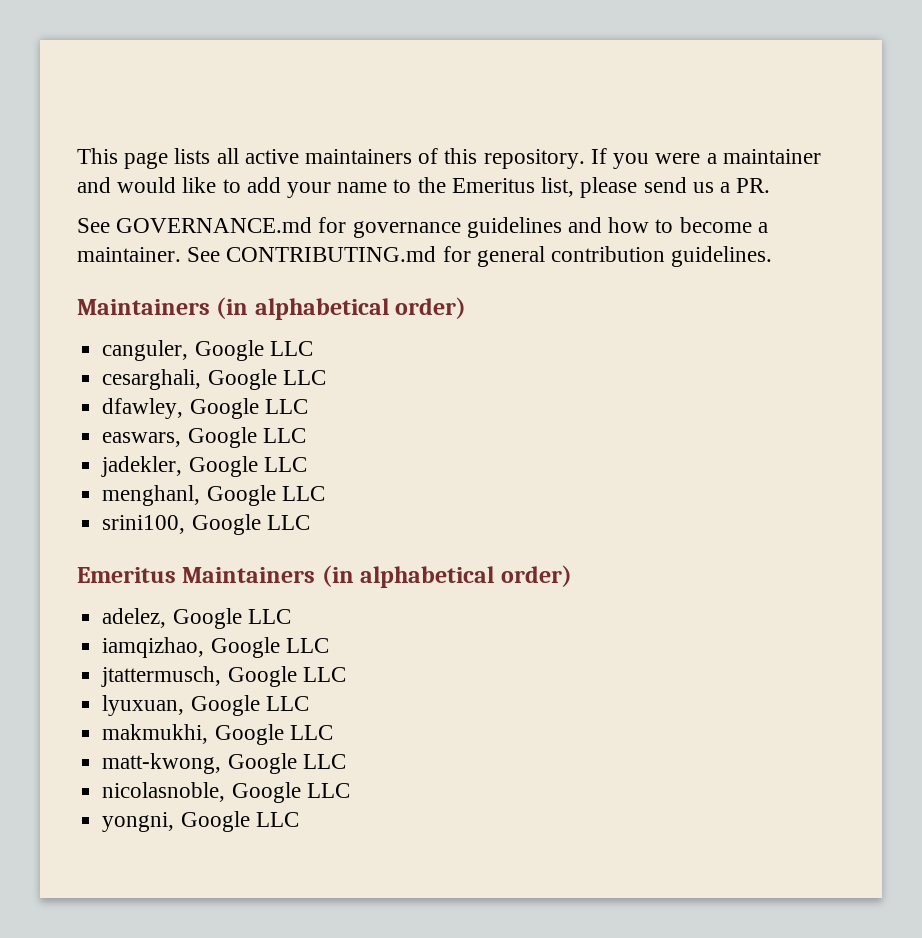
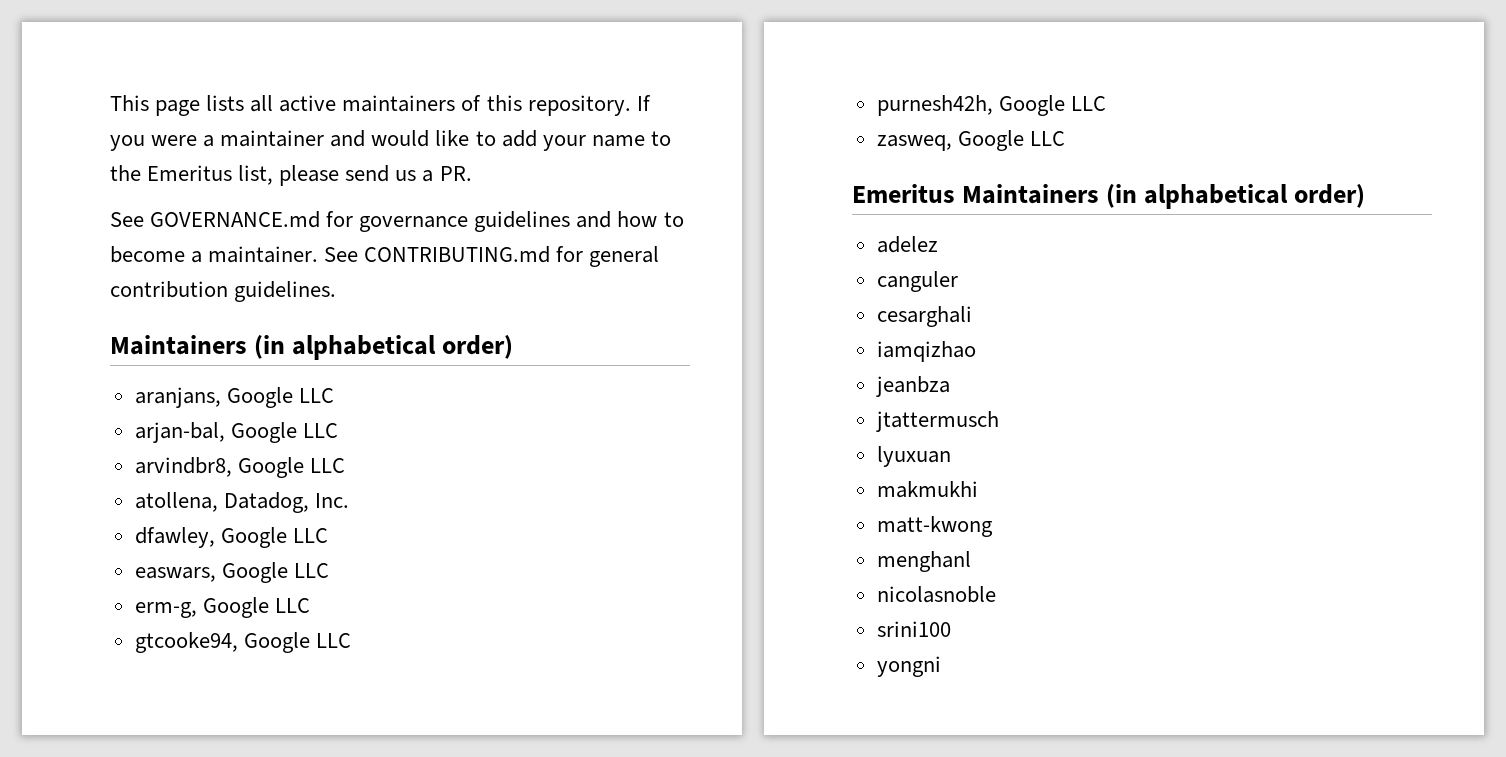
[102,340,313,361] [102,369,326,390] canguler, Google LLC // cesarghali, Google LLC -> [134,387,334,408] [134,422,338,443] [134,457,345,478] [134,492,349,513] aranjans, Google LLC // arjan-bal, Google LLC // arvindbr8, Google LLC // atollena, Datadog, Inc.
[101,456,307,477] [102,485,325,506] [102,515,186,534] jadekler, Google LLC // menghanl, Google LLC // srini100, -> [134,597,310,618] [134,632,351,653] [876,95,1106,116] [876,135,952,151] erm-g, Google LLC // gtcooke94, Google LLC // purnesh42h, Google LLC // zasweq,
[102,608,291,629] [102,637,329,658] [101,666,346,687] [102,695,309,716] [102,724,333,745] [102,753,346,774] [102,782,350,803] [102,811,299,832] adelez, Google LLC // iamqizhao, Google LLC // jtattermusch, Google LLC // lyuxuan, Google LLC // makmukhi, Google LLC // matt-kwong, Google LLC // nicolasnoble, Google LLC // yongni, Google LLC -> [876,236,938,253] [876,271,958,292] [876,306,972,327] [876,341,976,362] [875,376,950,397] [875,411,999,432] [876,446,951,467] [876,481,978,498] [876,516,993,537] [876,551,971,572] [876,586,996,603] [876,621,951,637] [876,656,941,677] adelez // canguler // cesarghali // iamqizhao // jeanbza // jtattermusch // lyuxuan // makmukhi // matt-kwong // menghanl // nicolasnoble // srini100 // yongni

